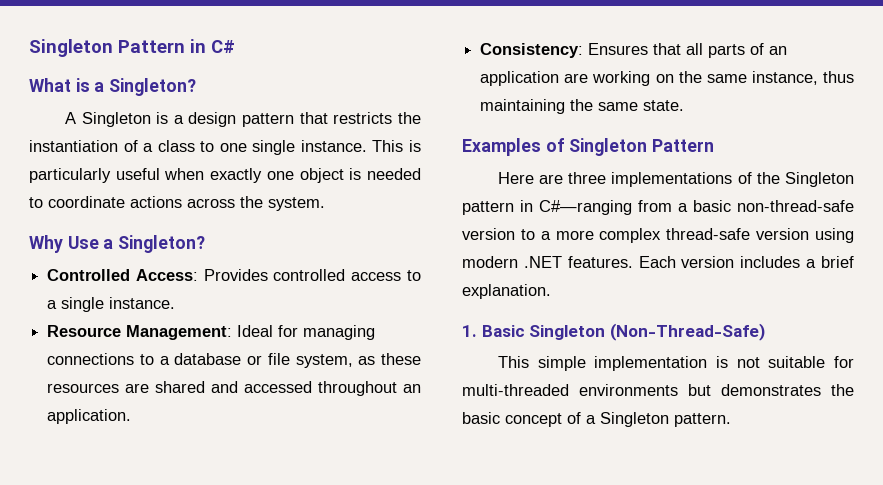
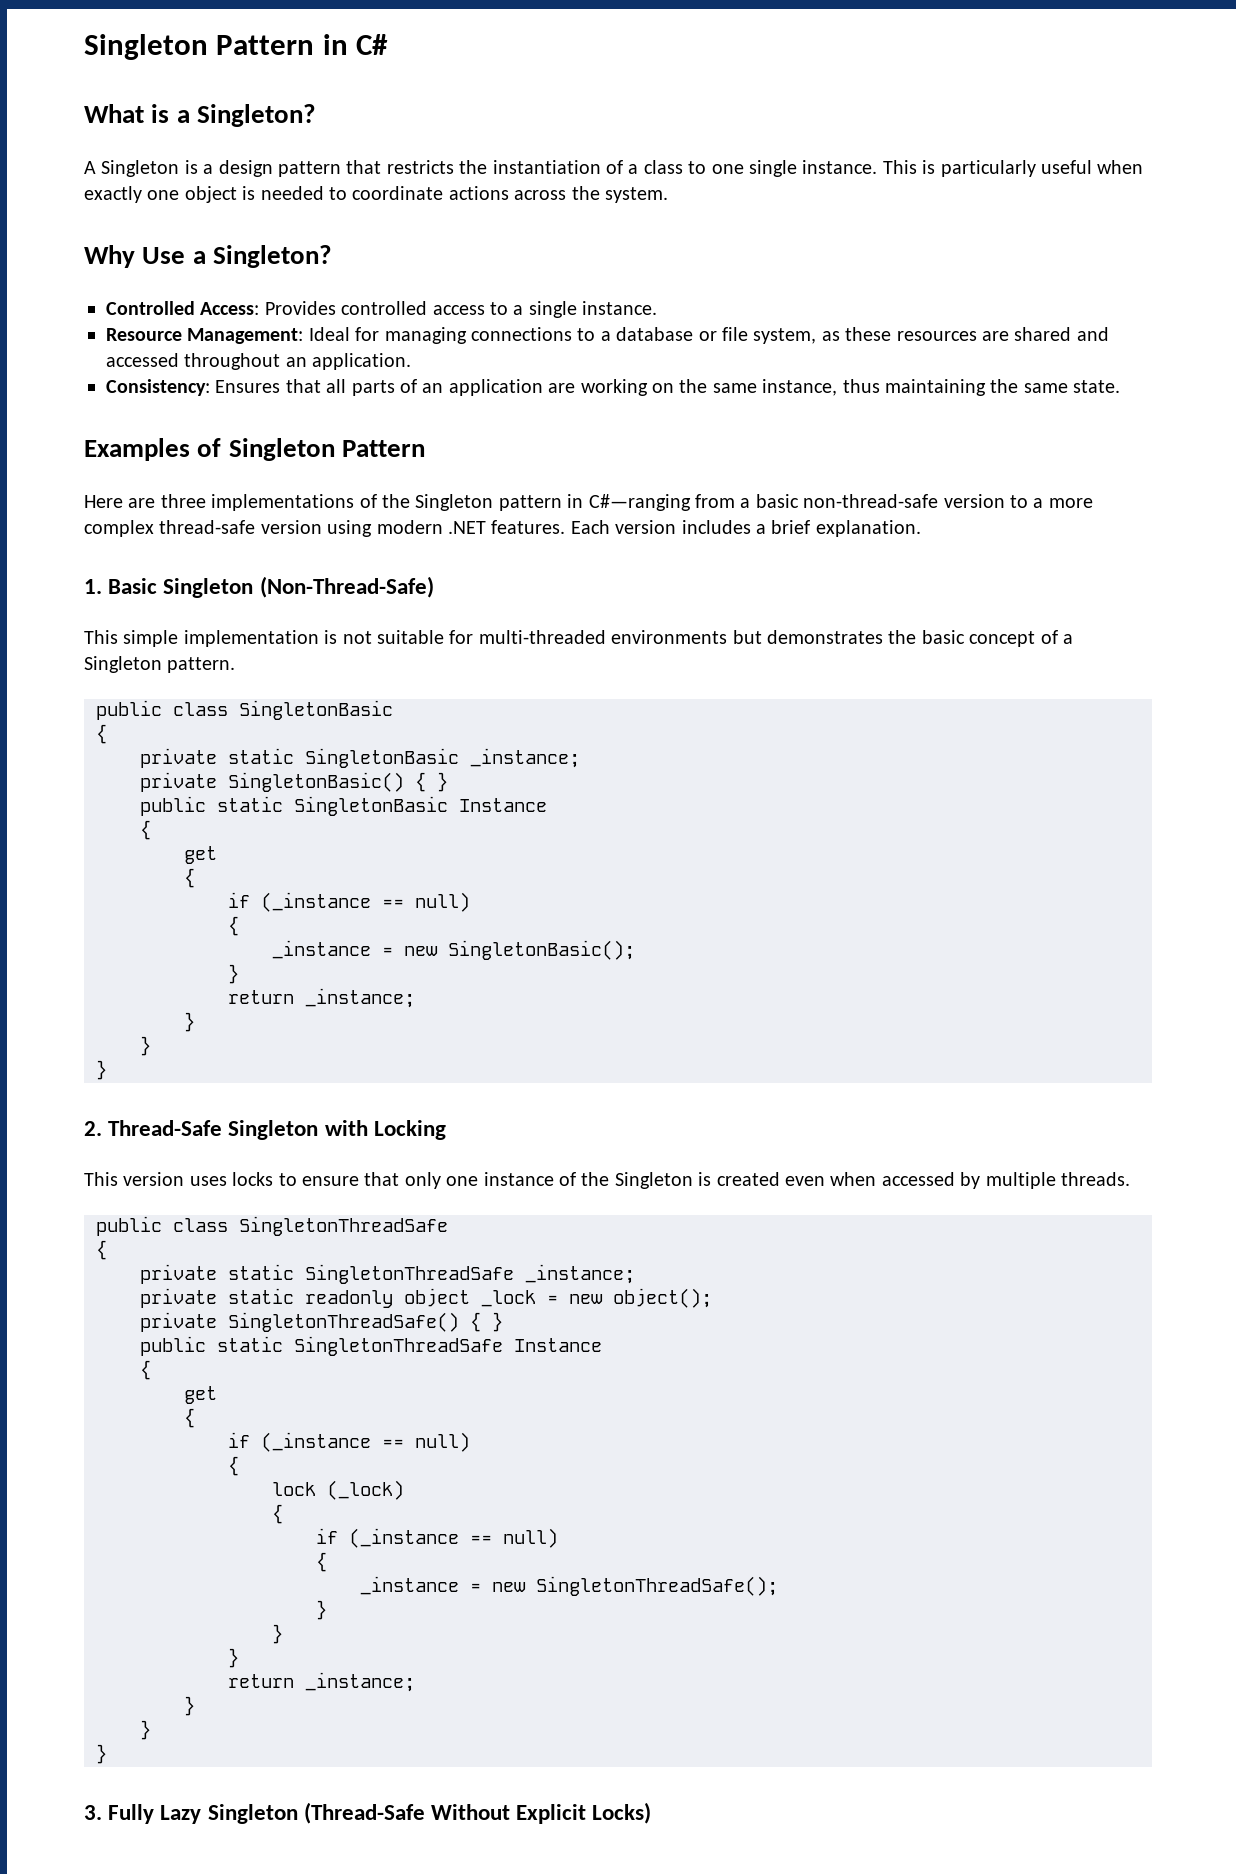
(731, 420) none -> [96,700,393,720] [96,724,107,744] [140,748,580,768] [140,772,448,792] [140,796,547,816] [140,820,151,840] [184,846,217,864] [184,868,195,888] [228,892,470,912] [228,916,239,936] [272,940,635,960] [228,964,239,984] [228,988,415,1008] [184,1012,195,1032] [140,1036,151,1056] [96,1060,107,1080] [84,1120,446,1140] [84,1172,1130,1189] [96,1216,448,1236] [96,1240,107,1260] [140,1264,635,1284] [140,1288,712,1308] [140,1312,503,1332] [140,1336,602,1356] [140,1360,151,1380] [184,1386,217,1404] [184,1408,195,1428] [228,1432,470,1452] [228,1456,239,1476] [272,1480,404,1500] [272,1504,283,1524] [316,1528,558,1548] [316,1552,327,1572] [360,1576,778,1596] [316,1600,327,1620] [272,1624,283,1644] [228,1648,239,1668] [228,1672,415,1692] [184,1696,195,1716] [140,1720,151,1740] [96,1744,107,1764] [84,1802,652,1824] // public class SingletonBasic // { // private static SingletonBasic _instance; // private SingletonBasic() { } // public static SingletonBasic Instance // { // get // { // if (_instance == null) // { // _instance = new SingletonBasic(); // } // return _instance; // } // } // } // 2. Thread-Safe Singleton with Locking // This version uses locks to ensure that only one instance of the Singleton is created even when accessed by multiple threads. // public class SingletonThreadSafe // { // private static SingletonThreadSafe _instance; // private static readonly object _lock = new object(); // private SingletonThreadSafe() { } // public static SingletonThreadSafe Instance // { // get // { // if (_instance == null) // { // lock (_lock) // { // if (_instance == null) // { // _instance = new SingletonThreadSafe(); // } // } // } // return _instance; // } // } // } // 3. Fully Lazy Singleton (Thread-Safe Without Explicit Locks)

